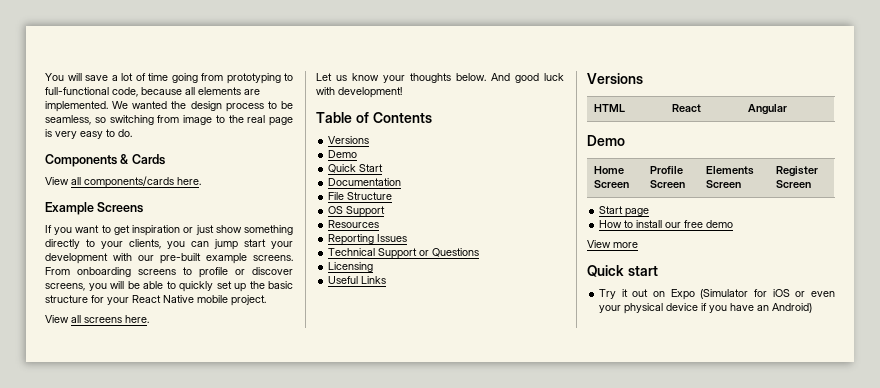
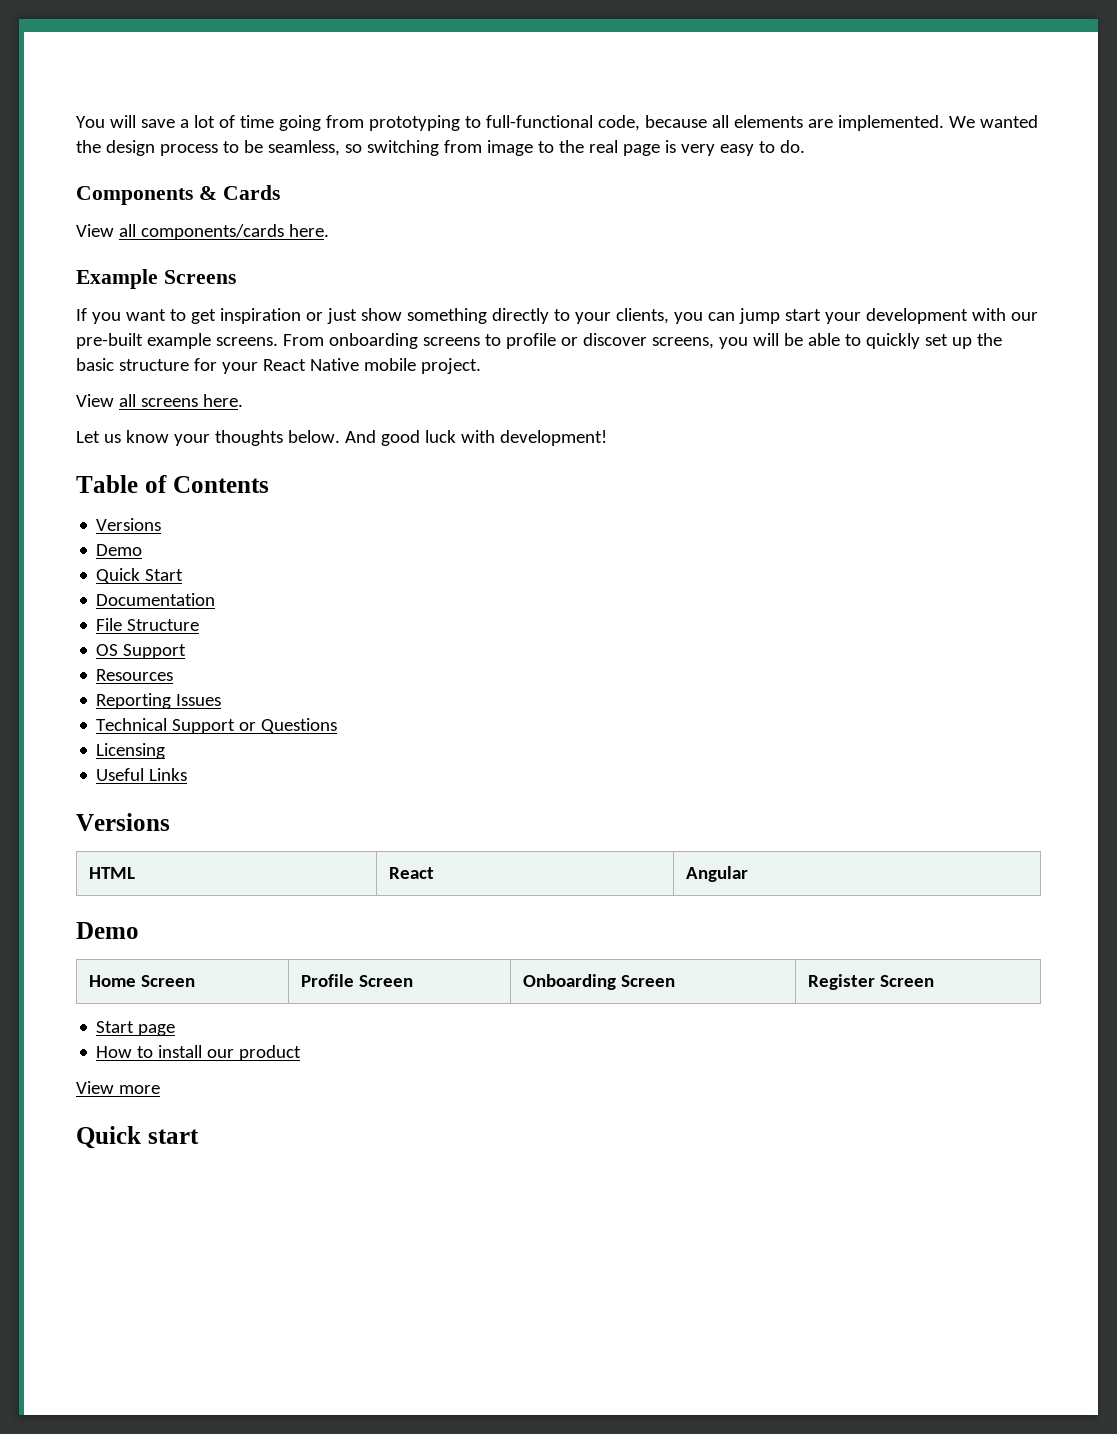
[706,166,755,175] Elements -> [522,974,616,990] Onboarding
[684,220,734,228] free demo -> [239,1045,302,1061] product
[599,289,835,300] [599,303,813,314] // Try it out on Expo (Simulator for iOS or even your physical device if you have an Android) -> (199, 1136) none

